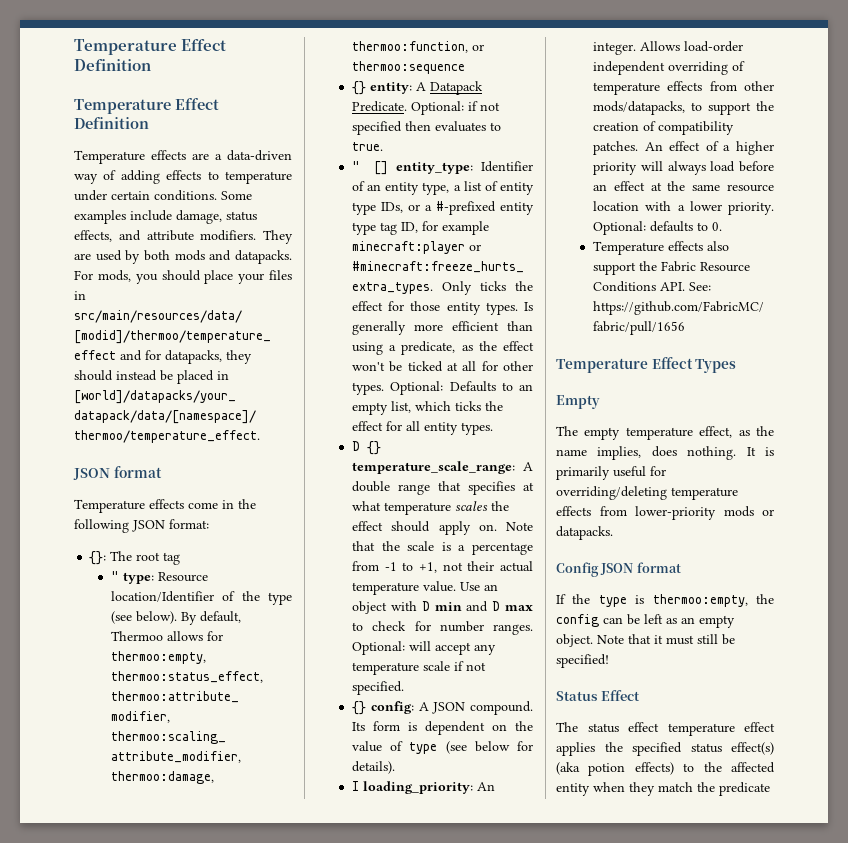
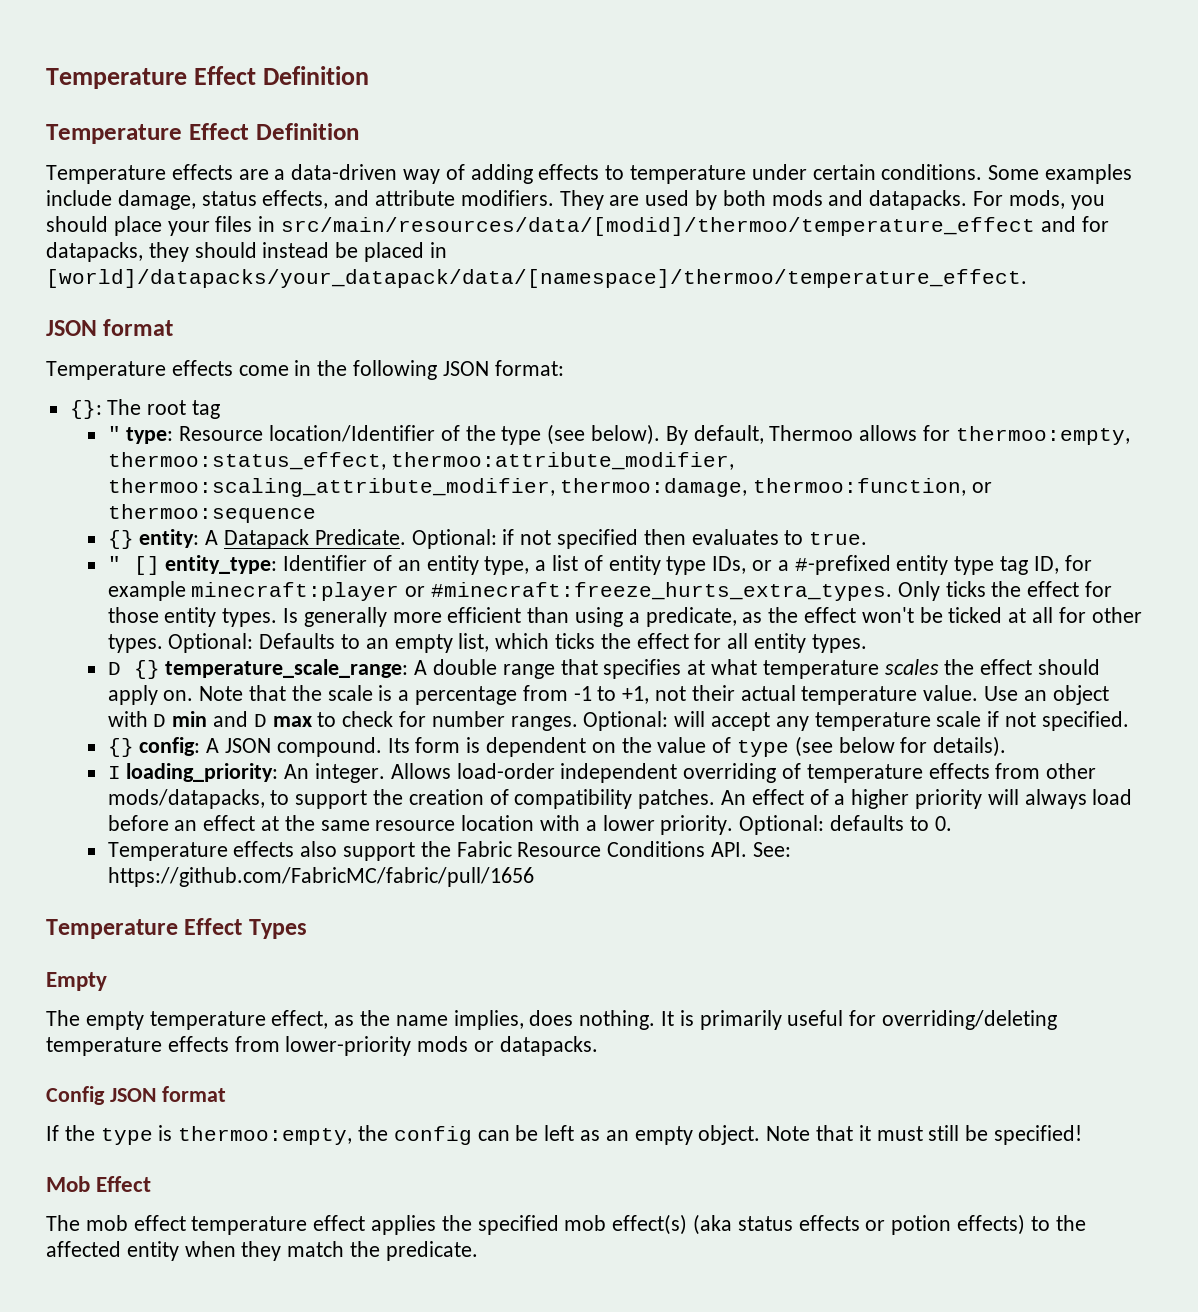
[556,691,598,701] Status -> [46,1176,90,1192] Mob
[587,723,619,733] status -> [85,1215,128,1231] mob
[690,743,722,753] status -> [564,1215,607,1231] mob
(580, 768) none -> [737,1215,886,1231] status effects or
[719,782,770,796] predicate -> [385,1241,478,1261] predicate.

